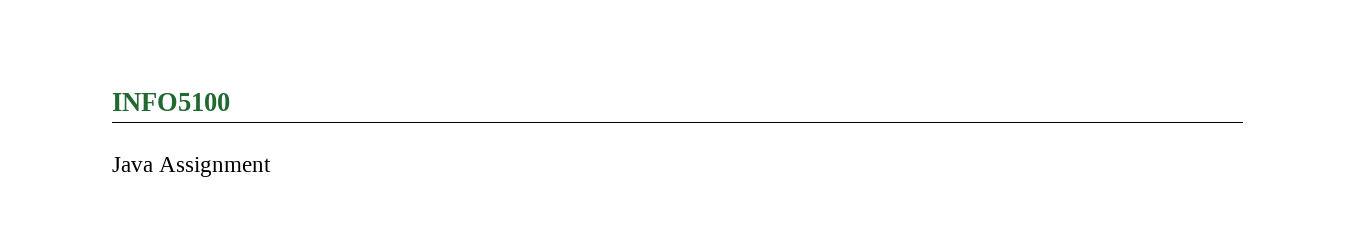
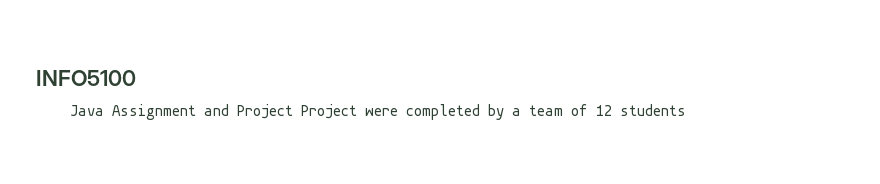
(272, 167) none -> [204,104,687,120] and Project Project were completed by a team of 12 students

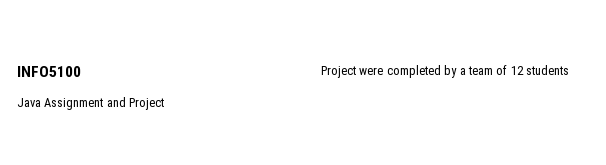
(294, 111) none -> (165, 104) //

